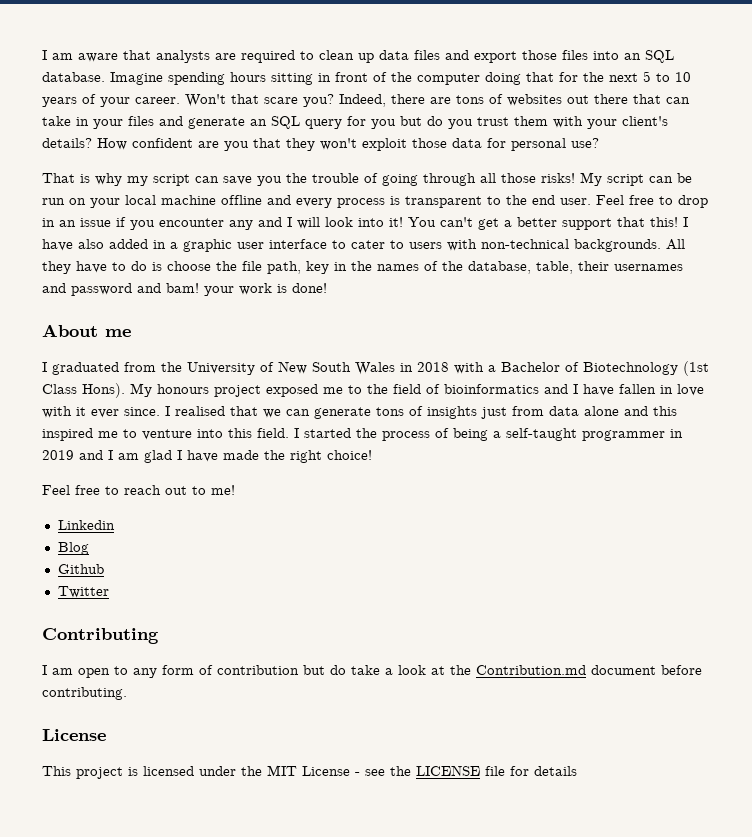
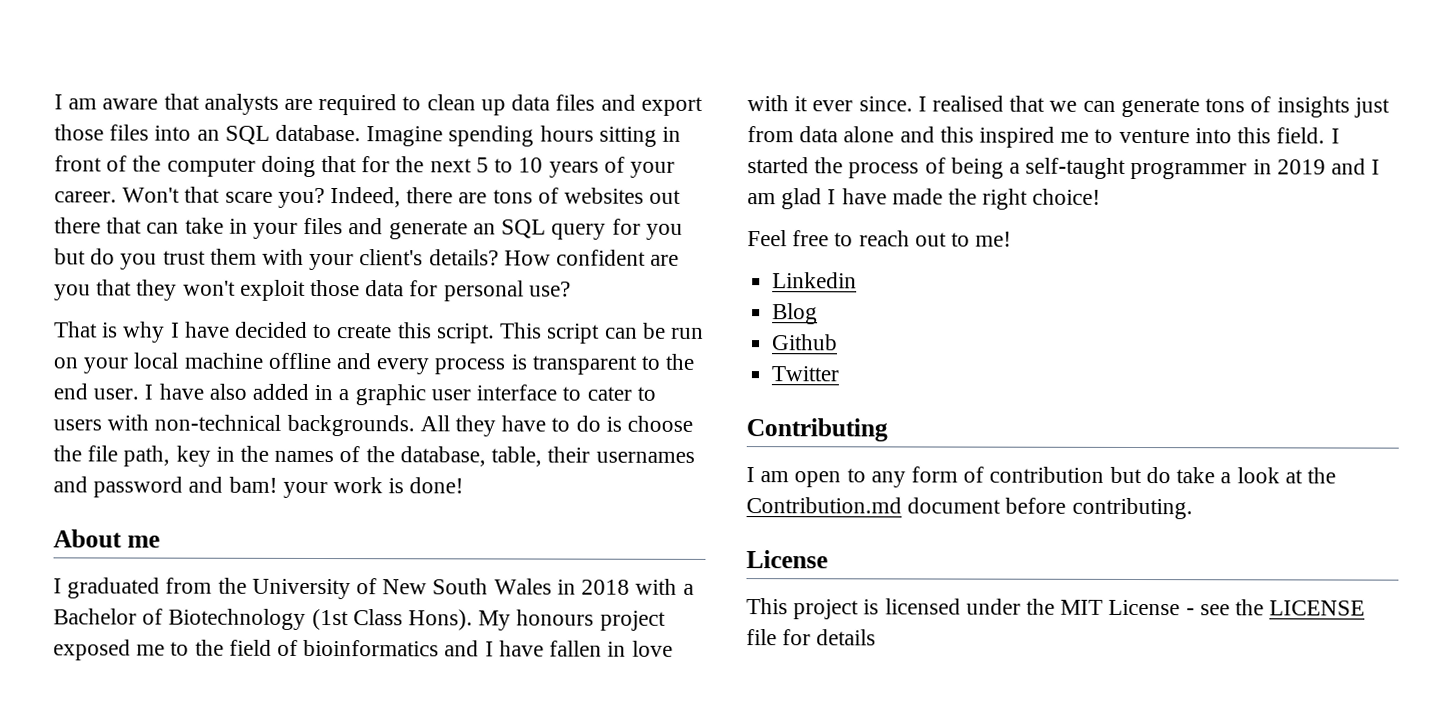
[127,172,602,186] my script can save you the trouble of going through all those risks! My -> [170,321,543,344] I have decided to create this script. This
[596,195,708,208] [42,217,678,230] Feel free to drop in an issue if you encounter any and I will look into it! You can't get a better support that this! -> (140, 394) none

